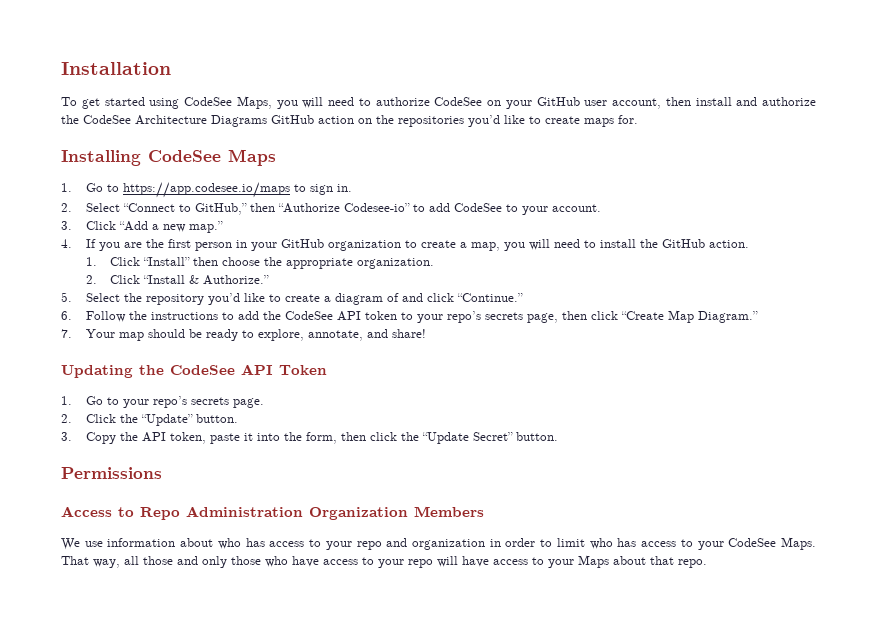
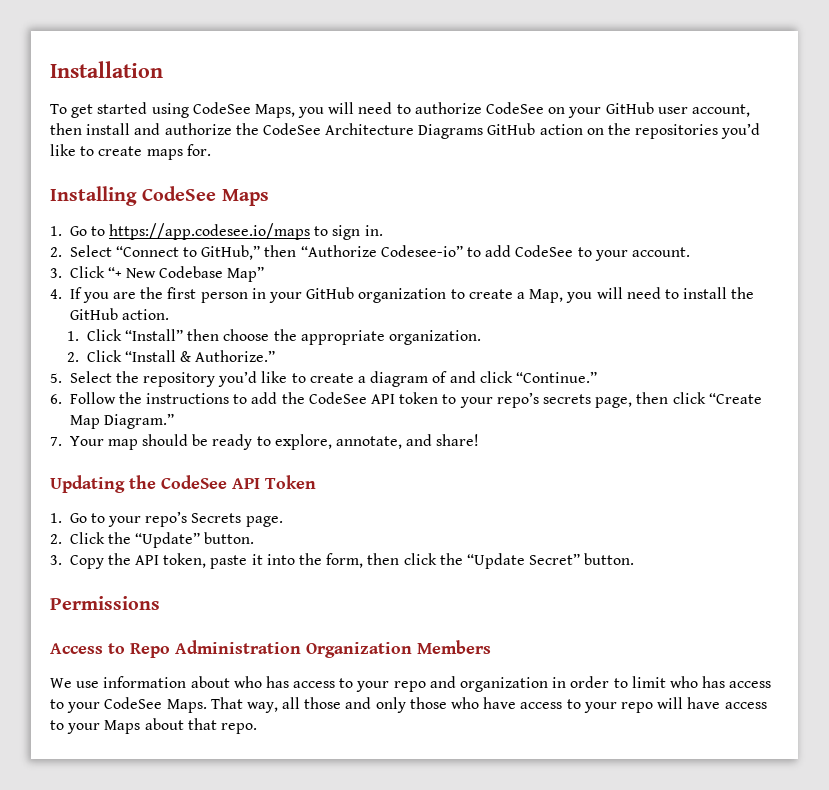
[118,221,223,233] “Add a new map.” -> [107,266,265,282] “+ New Codebase Map”
[470,242,500,251] map, -> [529,289,564,303] Map,
[190,397,229,405] secrets -> [191,513,242,523] Secrets

